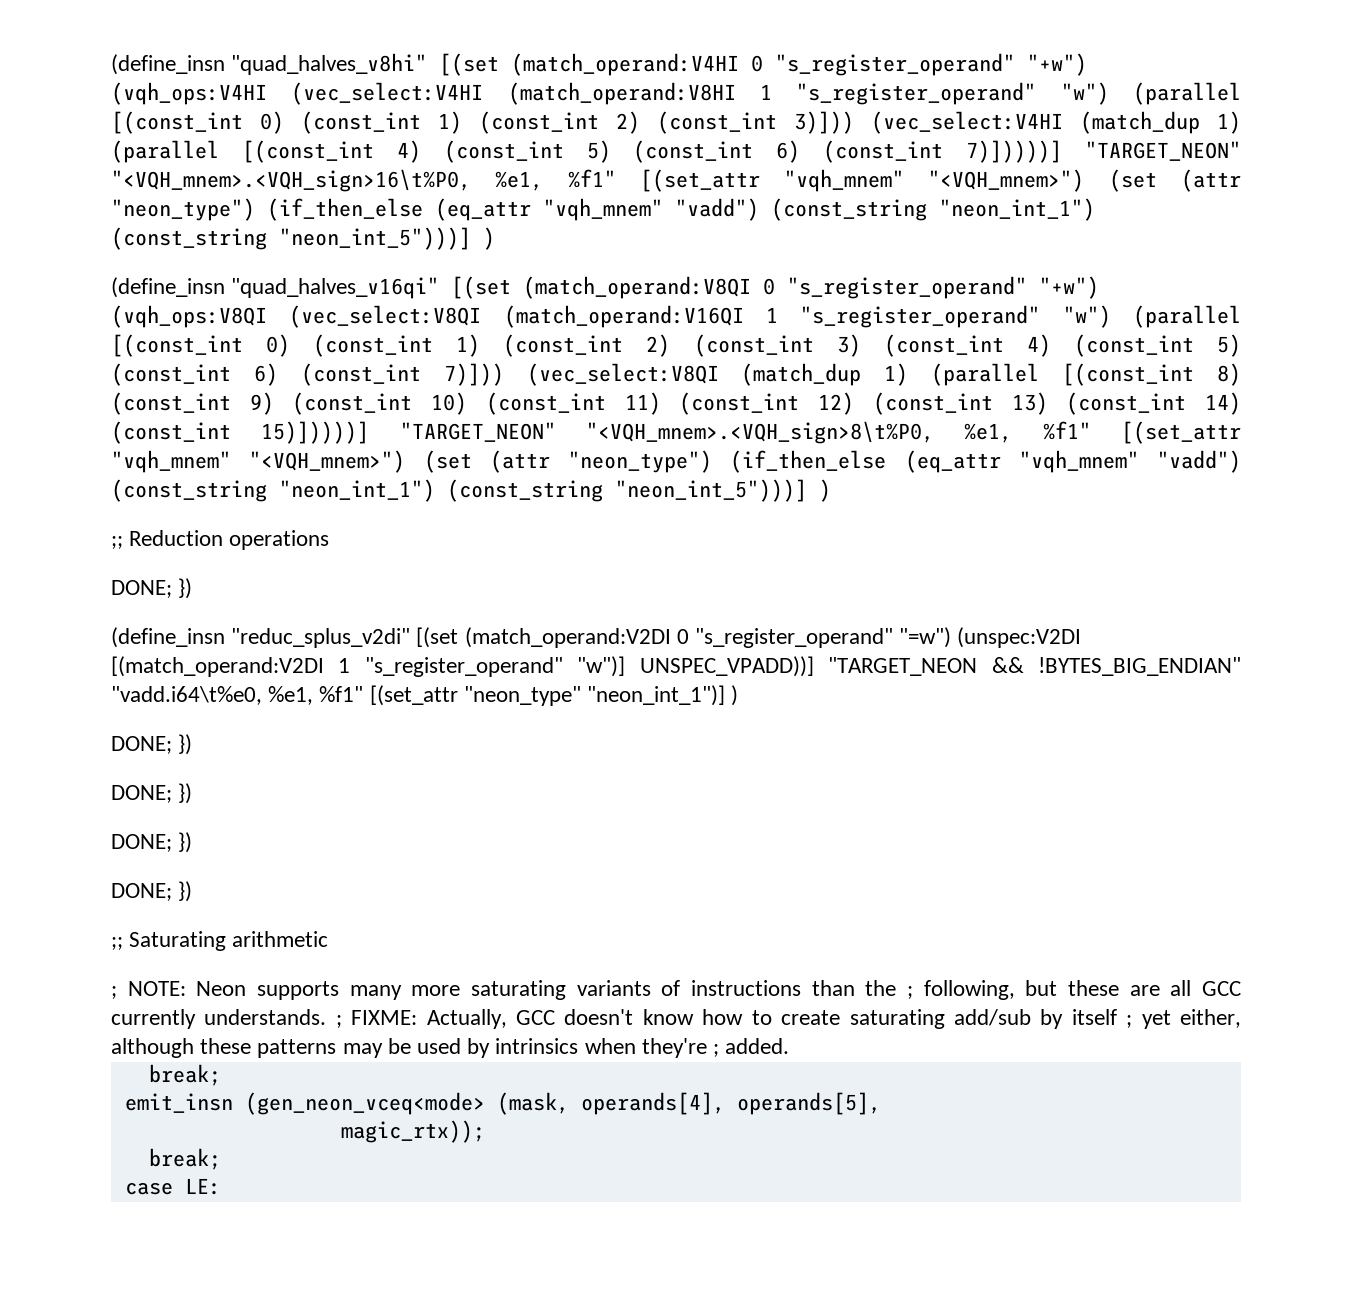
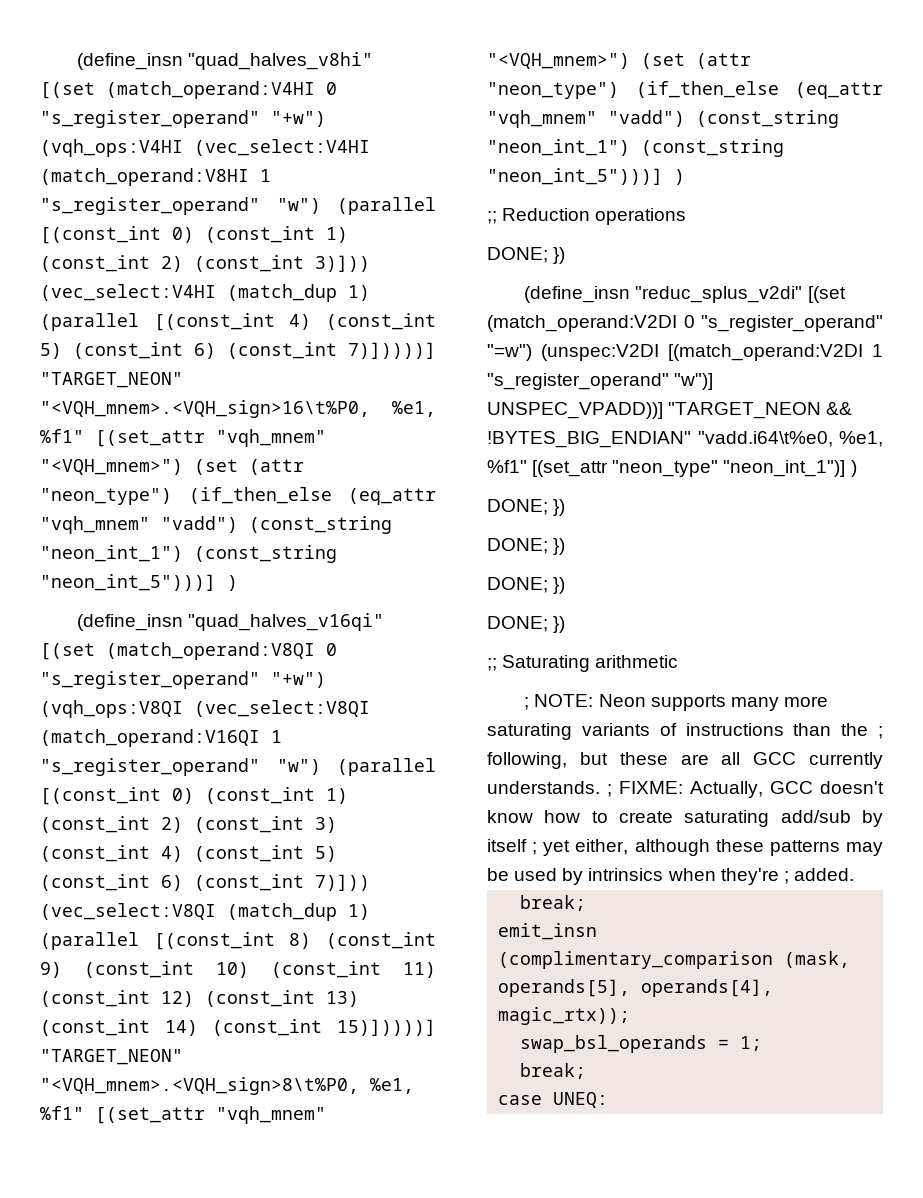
[244,1092,881,1115] [340,1120,485,1143] (gen_neon_vceq<mode> (mask, operands[4], operands[5], // magic_rtx)); -> [498,951,851,969] [498,979,774,997] [498,1007,631,1025] [520,1035,763,1053] (complimentary_comparison (mask, operands[5], operands[4], magic_rtx)); // swap_bsl_operands = 1;
[184,1178,221,1195] LE: -> [553,1092,609,1108] UNEQ:

